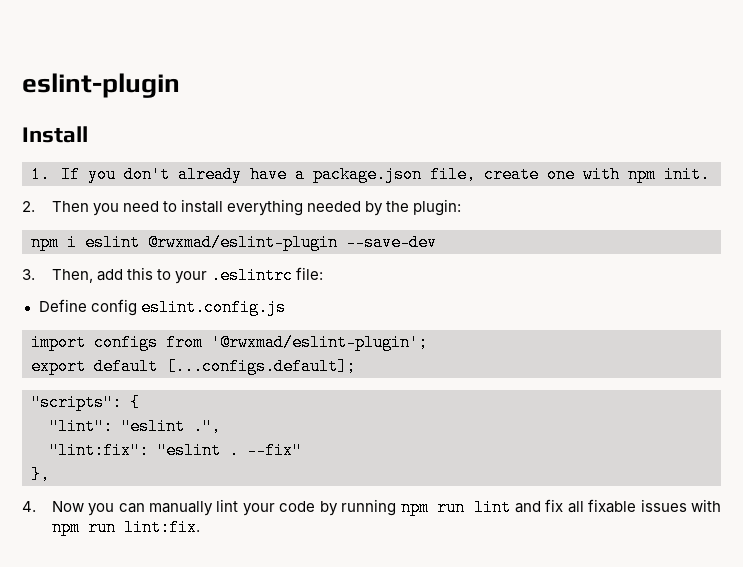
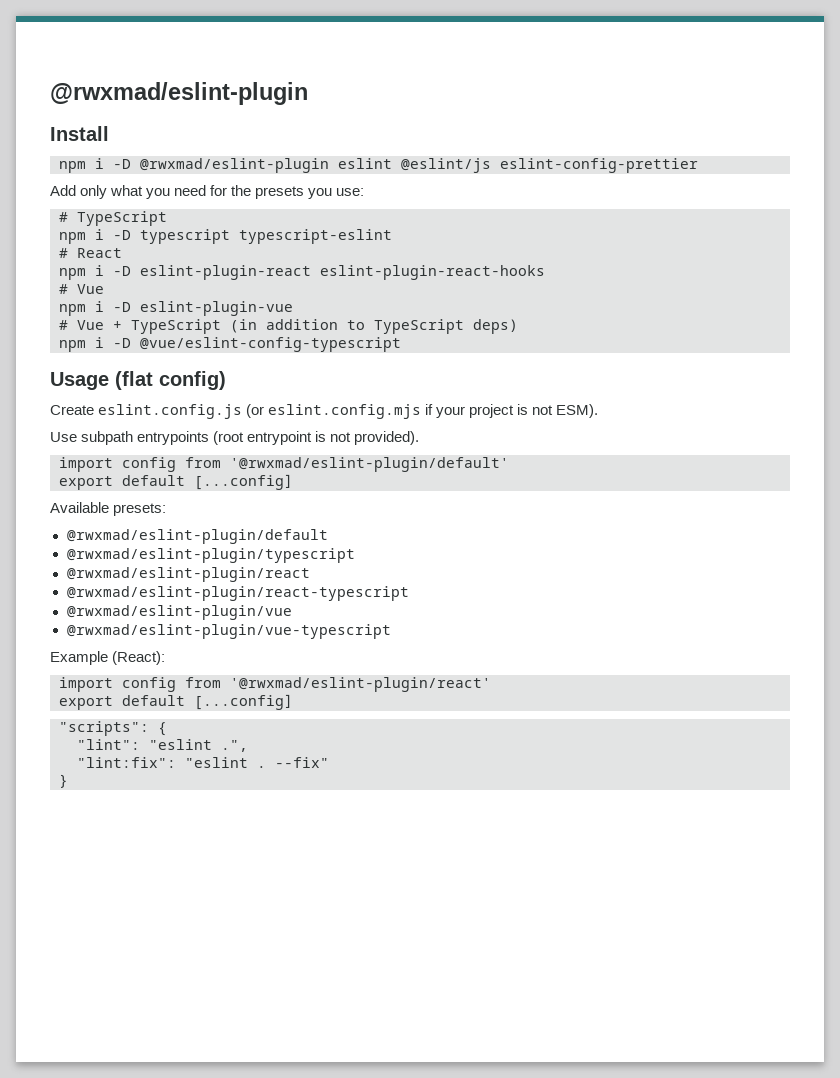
[22,73,180,98] eslint-plugin -> [50,82,308,105] @rwxmad/eslint-plugin
[31,166,710,183] [22,199,462,216] [31,234,437,251] [22,267,323,284] [38,299,286,316] [31,334,428,351] [31,358,356,375] 1. If you don't already have a package.json file, create one with npm init. // 2. Then you need to install everything needed by the plugin: // npm i eslint @rwxmad/eslint-plugin --save-dev // 3. Then, add this to your .eslintrc file: // Define config eslint.config.js // import configs from '@rwxmad/eslint-plugin'; // export default [...configs.default]; -> [59,158,698,173] [50,185,365,199] [59,211,167,226] [59,229,392,244] [59,248,122,258] [59,265,545,280] [59,284,104,294] [59,301,293,316] [59,319,518,334] [59,337,401,352] [50,371,226,390] [50,404,599,419] [50,431,420,445] [59,457,509,472] [59,474,293,490] [50,502,167,516] [66,529,328,544] [66,548,355,563] [66,567,310,582] [66,586,409,601] [66,605,292,620] [66,624,391,639] [50,651,166,665] [59,677,491,692] [59,694,293,710] npm i -D @rwxmad/eslint-plugin eslint @eslint/js eslint-config-prettier // Add only what you need for the presets you use: // # TypeScript // npm i -D typescript typescript-eslint // # React // npm i -D eslint-plugin-react eslint-plugin-react-hooks // # Vue // npm i -D eslint-plugin-vue // # Vue + TypeScript (in addition to TypeScript deps) // npm i -D @vue/eslint-config-typescript // Usage (flat config) // Create eslint.config.js (or eslint.config.mjs if your project is not ESM). // Use subpath entrypoints (root entrypoint is not provided). // import config from '@rwxmad/eslint-plugin/default' // export default [...config] // Available presets: // @rwxmad/eslint-plugin/default // @rwxmad/eslint-plugin/typescript // @rwxmad/eslint-plugin/react // @rwxmad/eslint-plugin/react-typescript // @rwxmad/eslint-plugin/vue // @rwxmad/eslint-plugin/vue-typescript // Example (React): // import config from '@rwxmad/eslint-plugin/react' // export default [...config]
[31,466,50,483] [22,499,721,516] [51,519,200,536] }, // 4. Now you can manually lint your code by running npm run lint and fix all fixable issues with npm run lint:fix. -> [59,774,68,788] }

